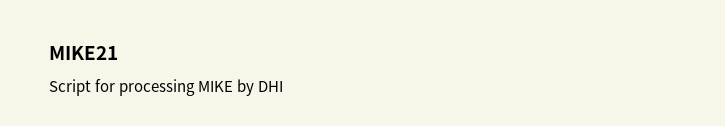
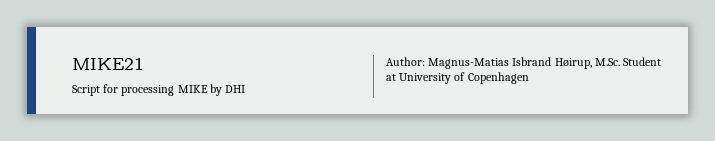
(284, 86) none -> [386,57,662,69] [386,72,529,84] // Author: Magnus-Matias Isbrand Høirup, M.Sc. Student at University of Copenhagen

